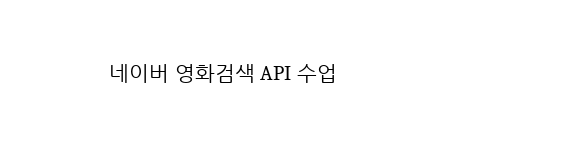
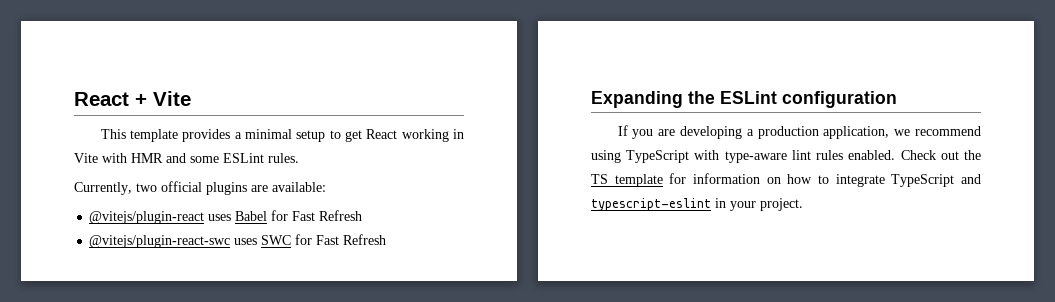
[109,64,337,83] 네이버 영화검색 API 수업 -> [74,91,191,106] [100,129,464,142] [74,153,299,163] [74,181,326,195] [89,210,363,224] [89,234,387,248] [591,91,897,108] [617,125,981,139] [591,150,981,163] [591,173,981,187] [591,198,803,211] React + Vite // This template provides a minimal setup to get React working in Vite with HMR and some ESLint rules. // Currently, two official plugins are available: // @vitejs/plugin-react uses Babel for Fast Refresh // @vitejs/plugin-react-swc uses SWC for Fast Refresh // Expanding the ESLint configuration // If you are developing a production application, we recommend using TypeScript with type-aware lint rules enabled. Check out the TS template for information on how to integrate TypeScript and typescript-eslint in your project.

